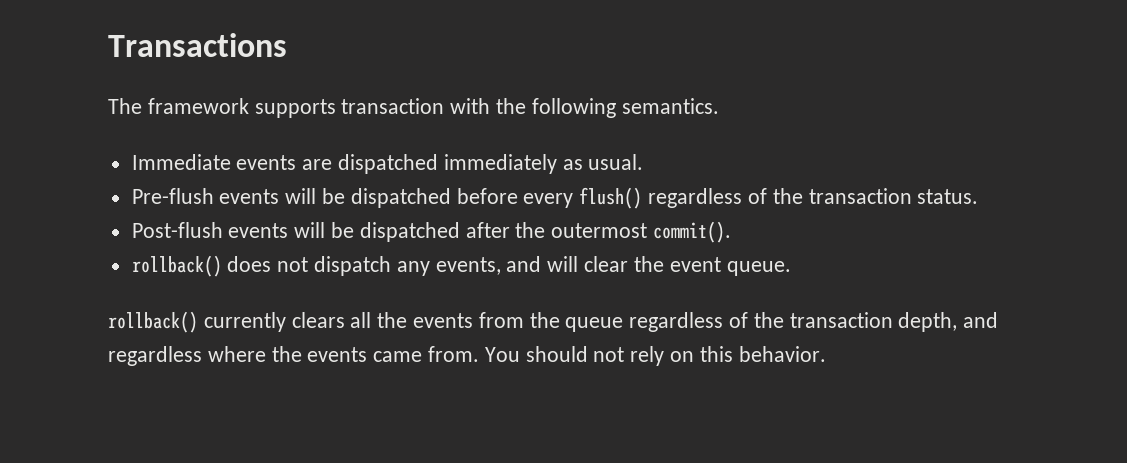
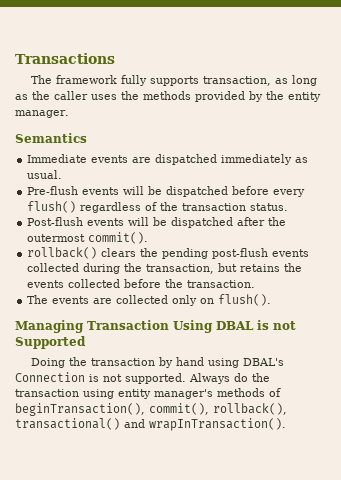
[254,98,719,118] supports transaction with the following semantics. -> [120,75,317,86] [15,91,321,102] [15,110,69,118] [15,133,87,143] fully supports transaction, as long as the caller uses the methods provided by the entity manager. // Semantics
[227,256,791,276] [108,311,999,333] [108,346,826,366] does not dispatch any events, and will clear the event queue. // rollback() currently clears all the events from the queue regardless of the transaction depth, and regardless where the events came from. You should not rely on this behavior. -> [101,248,310,259] [27,263,303,274] [27,279,256,288] [27,294,272,306] [15,320,296,333] [15,336,86,349] [30,357,284,368] [15,372,270,384] [15,388,281,399] [15,403,287,416] [15,418,286,431] clears the pending post-flush events collected during the transaction, but retains the events collected before the transaction. // The events are collected only on flush(). // Managing Transaction Using DBAL is not Supported // Doing the transaction by hand using DBAL's Connection is not supported. Always do the transaction using entity manager's methods of beginTransaction(), commit(), rollback(), transactional() and wrapInTransaction().

